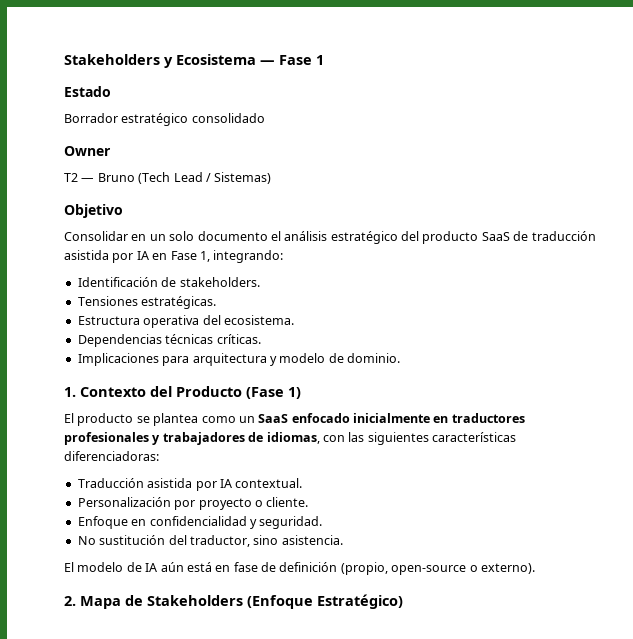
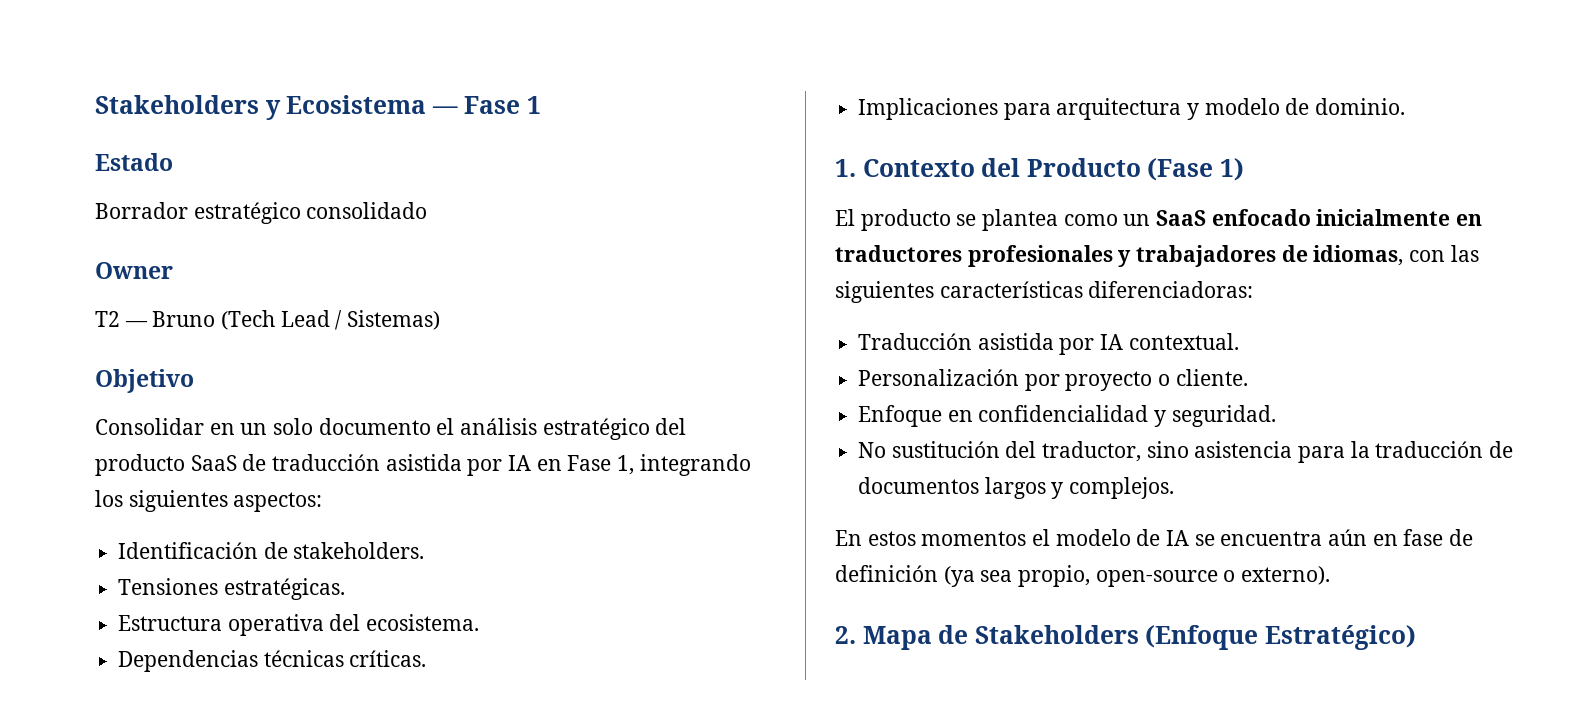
[213,250,284,263] integrando: -> [639,454,751,476] [95,490,323,512] integrando los siguientes aspectos:
[281,535,343,545] [64,562,212,572] asistencia. // El modelo de IA aún está -> [1194,441,1514,463] [858,477,1175,499] [835,529,1368,546] asistencia para la traducción de documentos largos y complejos. // En estos momentos el modelo de IA se encuentra aún
[340,562,388,575] (propio, -> [943,565,1091,587] (ya sea propio,

